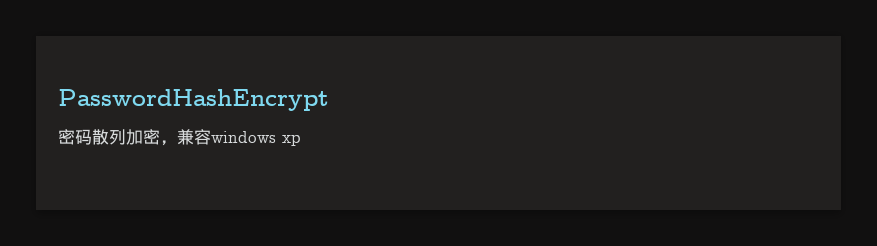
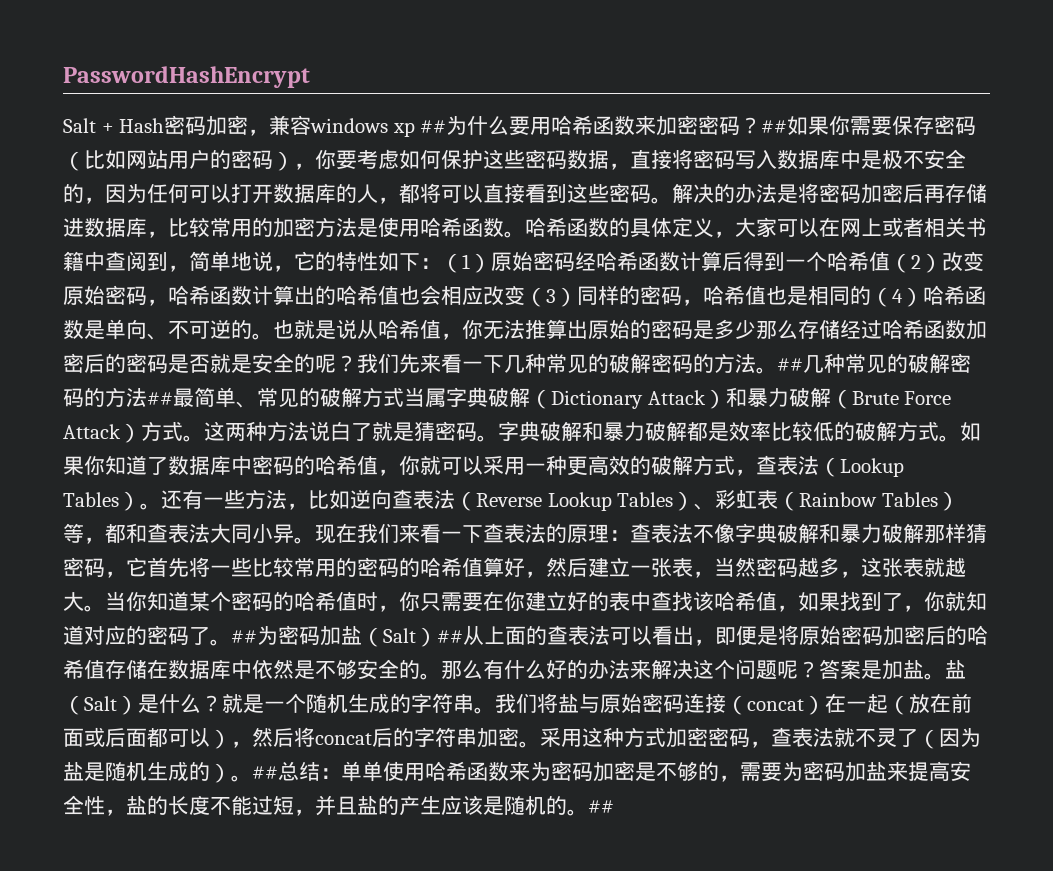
[58,129,126,145] 密码散列 -> [63,115,207,135] Salt + Hash密码
(301, 140) none -> [420,115,977,136] [63,149,966,171] [63,183,987,204] [63,217,987,238] [63,251,984,273] [63,285,986,307] [63,319,987,340] [63,353,971,374] [63,387,952,409] [63,421,981,443] [63,455,904,477] [63,489,959,511] [63,523,987,544] [63,557,966,578] [63,591,987,612] [63,625,988,647] [63,659,966,680] [63,693,972,715] [63,727,981,749] [63,761,971,783] [63,795,614,816] ##为什么要用哈希函数来加密密码？##如果你需要保存密码（比如网站用户的密码），你要考虑如何保护这些密码数据，直接将密码写入数据库中是极不安全的，因为任何可以打开数据库的人，都将可以直接看到这些密码。解决的办法是将密码加密后再存储进数据库，比较常用的加密方法是使用哈希函数。哈希函数的具体定义，大家可以在网上或者相关书籍中查阅到，简单地说，它的特性如下：（1）原始密码经哈希函数计算后得到一个哈希值（2）改变原始密码，哈希函数计算出的哈希值也会相应改变（3）同样的密码，哈希值也是相同的（4）哈希函数是单向、不可逆的。也就是说从哈希值，你无法推算出原始的密码是多少那么存储经过哈希函数加密后的密码是否就是安全的呢？我们先来看一下几种常见的破解密码的方法。##几种常见的破解密码的方法##最简单、常见的破解方式当属字典破解（Dictionary Attack）和暴力破解（Brute Force Attack）方式。这两种方法说白了就是猜密码。字典破解和暴力破解都是效率比较低的破解方式。如果你知道了数据库中密码的哈希值，你就可以采用一种更高效的破解方式，查表法（Lookup Tables）。还有一些方法，比如逆向查表法（Reverse Lookup Tables）、彩虹表（Rainbow Tables）等，都和查表法大同小异。现在我们来看一下查表法的原理：查表法不像字典破解和暴力破解那样猜密码，它首先将一些比较常用的密码的哈希值算好，然后建立一张表，当然密码越多，这张表就越大。当你知道某个密码的哈希值时，你只需要在你建立好的表中查找该哈希值，如果找到了，你就知道对应的密码了。##为密码加盐（Salt）##从上面的查表法可以看出，即便是将原始密码加密后的哈希值存储在数据库中依然是不够安全的。那么有什么好的办法来解决这个问题呢？答案是加盐。盐（Salt）是什么？就是一个随机生成的字符串。我们将盐与原始密码连接（concat）在一起（放在前面或后面都可以），然后将concat后的字符串加密。采用这种方式加密密码，查表法就不灵了（因为盐是随机生成的）。##总结：单单使用哈希函数来为密码加密是不够的，需要为密码加盐来提高安全性，盐的长度不能过短，并且盐的产生应该是随机的。##

